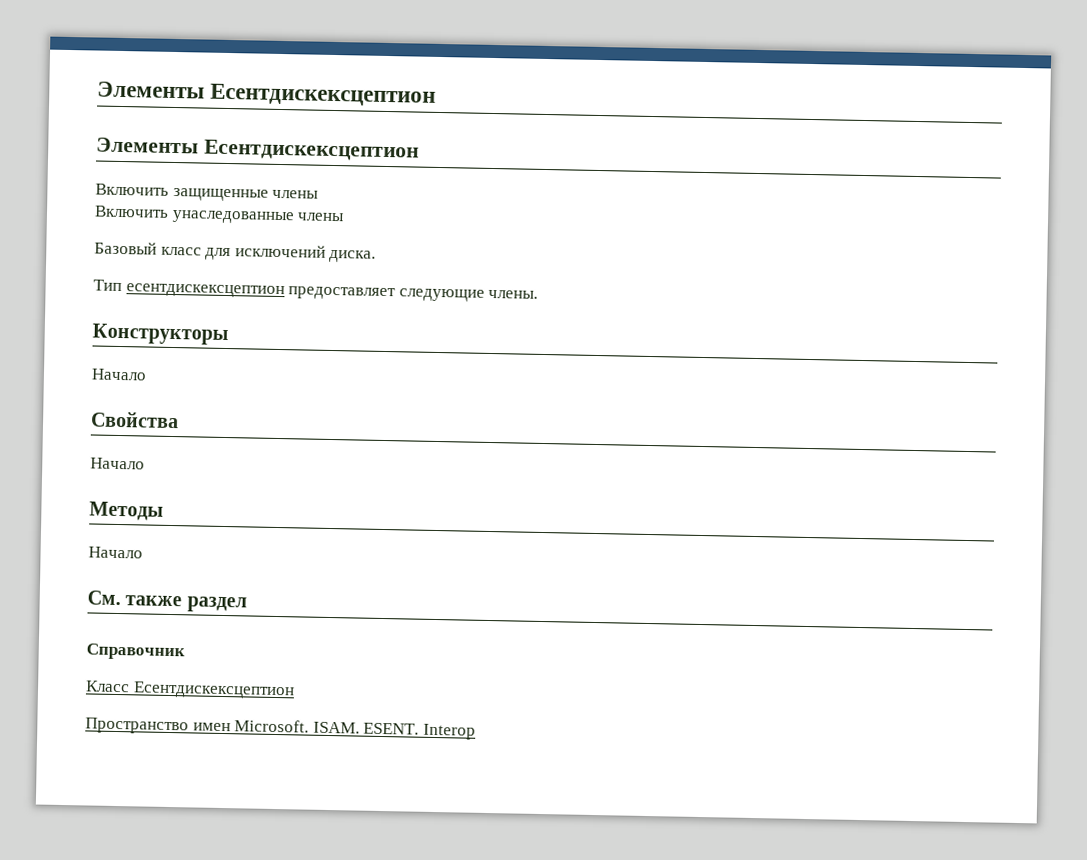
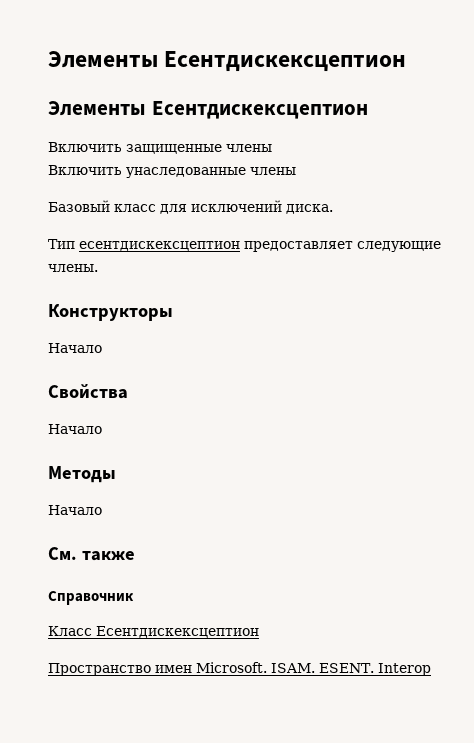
[186,596,247,613] раздел -> (135, 556) none

